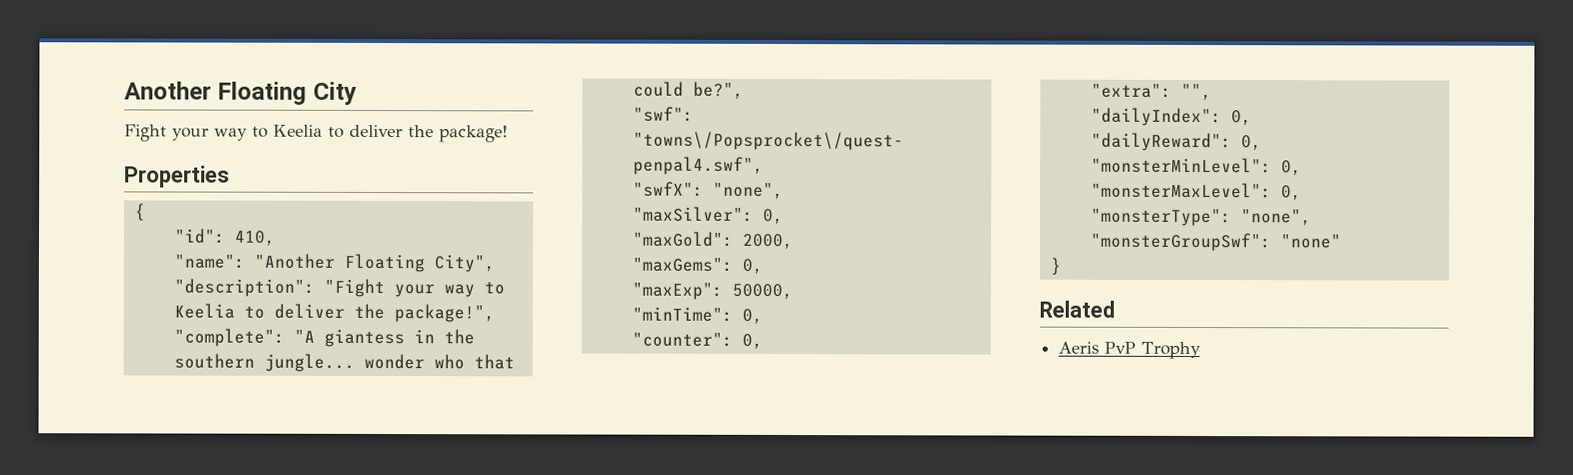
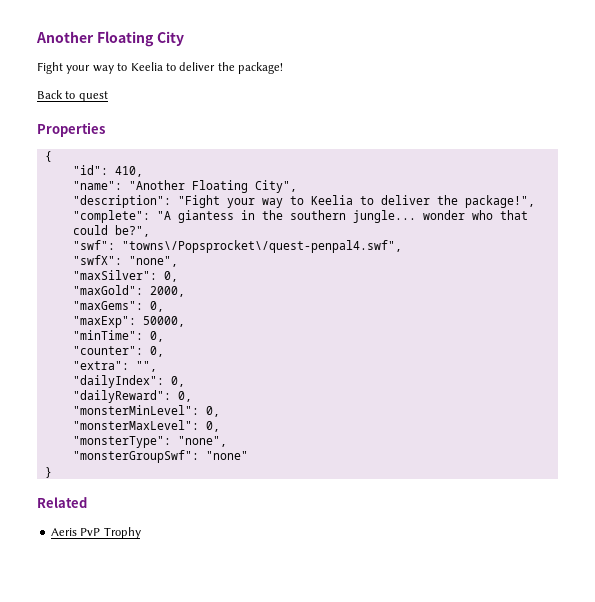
(508, 134) none -> [37,90,108,102] // Back to quest

